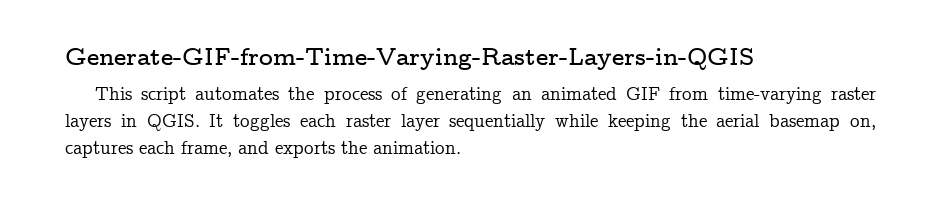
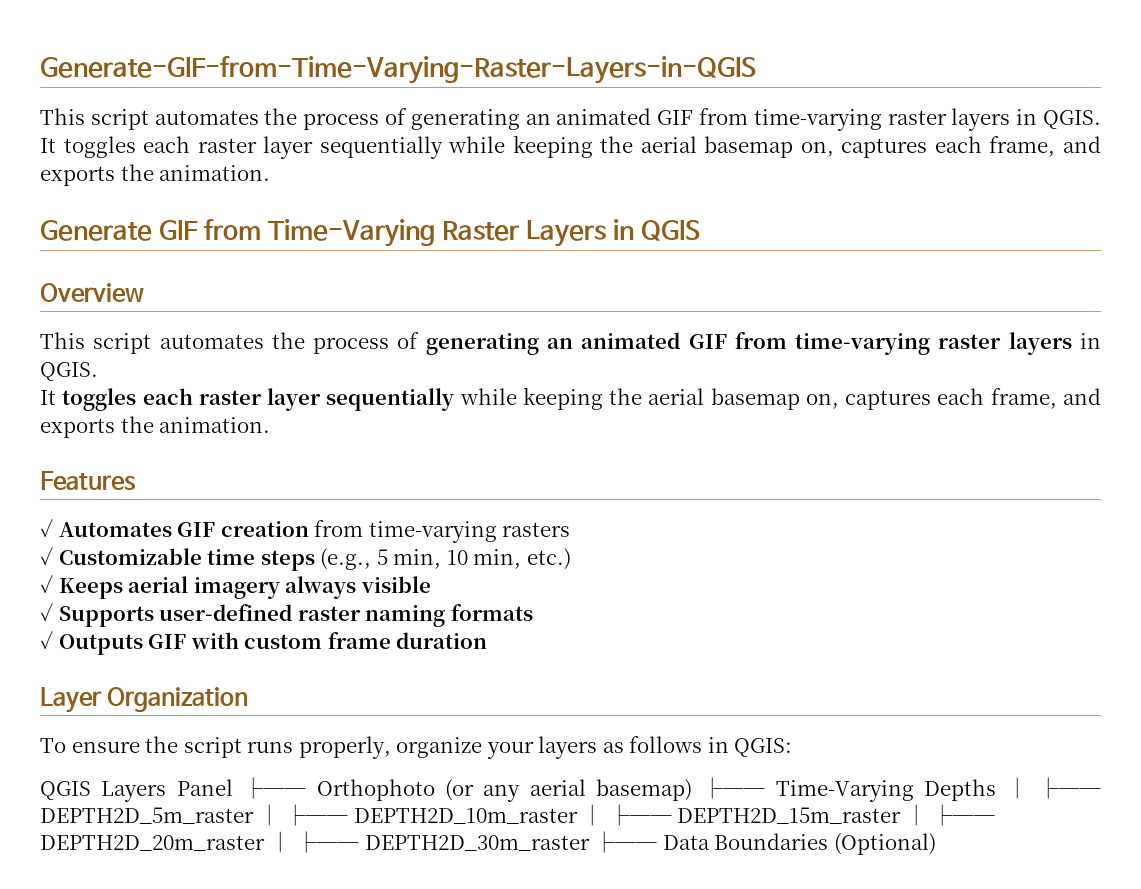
(461, 147) none -> [40,219,701,247] [40,283,144,302] [40,332,1102,355] [40,362,98,381] [40,387,1101,411] [40,416,271,438] [40,471,136,491] [40,519,571,543] [40,547,571,571] [40,575,431,599] [40,603,533,627] [40,631,488,655] [40,687,249,713] [40,736,793,759] [40,777,1101,802] [40,804,996,826] [40,831,936,855] // Generate GIF from Time-Varying Raster Layers in QGIS // Overview // This script automates the process of generating an animated GIF from time-varying raster layers in QGIS. // It toggles each raster layer sequentially while keeping the aerial basemap on, captures each frame, and exports the animation. // Features // ✓ Automates GIF creation from time-varying rasters // ✓ Customizable time steps (e.g., 5 min, 10 min, etc.) // ✓ Keeps aerial imagery always visible // ✓ Supports user-defined raster naming formats // ✓ Outputs GIF with custom frame duration // Layer Organization // To ensure the script runs properly, organize your layers as follows in QGIS: // QGIS Layers Panel ├── Orthophoto (or any aerial basemap) ├── Time-Varying Depths │ ├── DEPTH2D_5m_raster │ ├── DEPTH2D_10m_raster │ ├── DEPTH2D_15m_raster │ ├── DEPTH2D_20m_raster │ ├── DEPTH2D_30m_raster ├── Data Boundaries (Optional)

